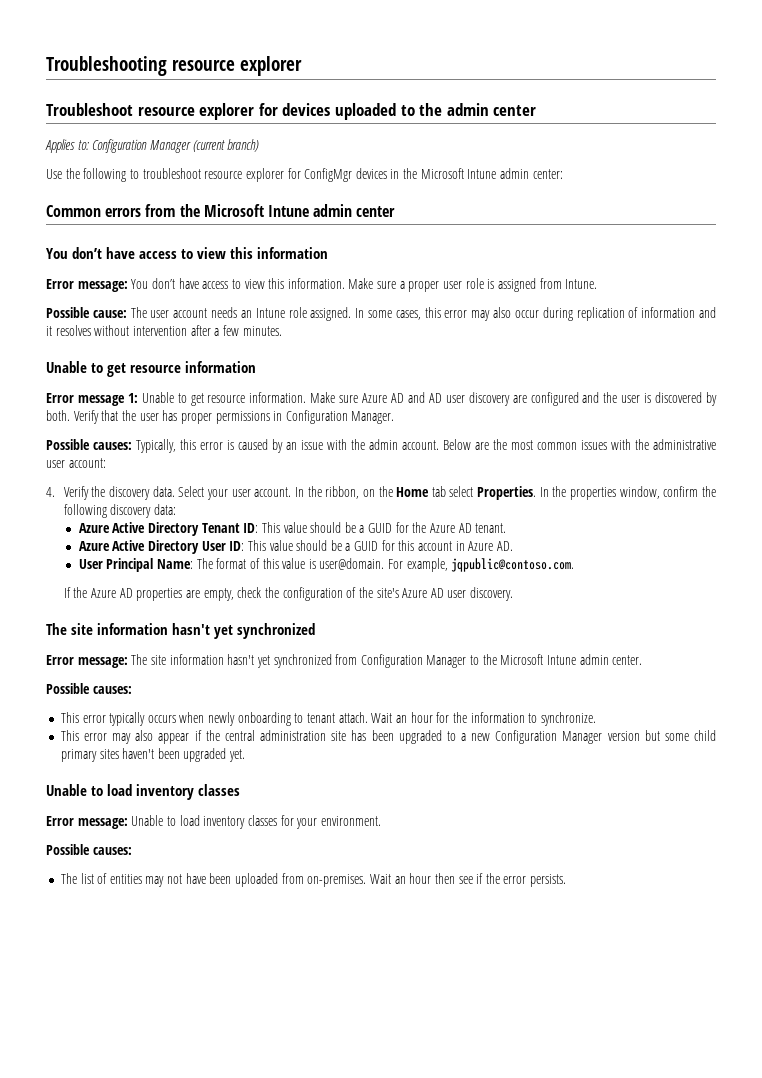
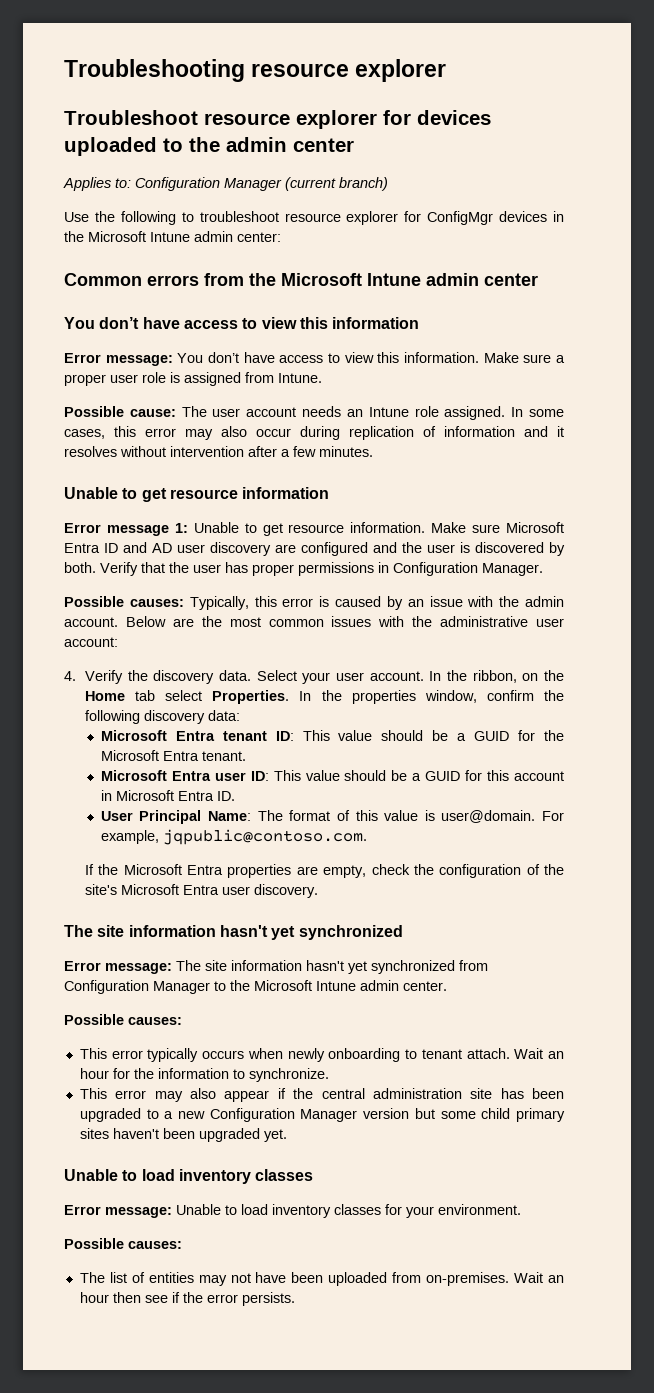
[362,393,405,403] Azure AD -> [505,522,564,533] [64,543,118,553] Microsoft Entra ID
[78,522,240,536] Azure Active Directory Tenant -> [100,730,267,741] Microsoft Entra tenant
[430,523,472,533] Azure AD -> [100,750,199,761] Microsoft Entra
[78,540,226,554] Azure Active Directory User -> [100,770,246,781] Microsoft Entra user
[468,541,513,551] Azure AD. -> [115,790,235,801] Microsoft Entra ID.
[91,588,133,598] Azure AD -> [123,864,224,875] Microsoft Entra
[402,588,444,598] Azure AD -> [120,884,219,895] Microsoft Entra

